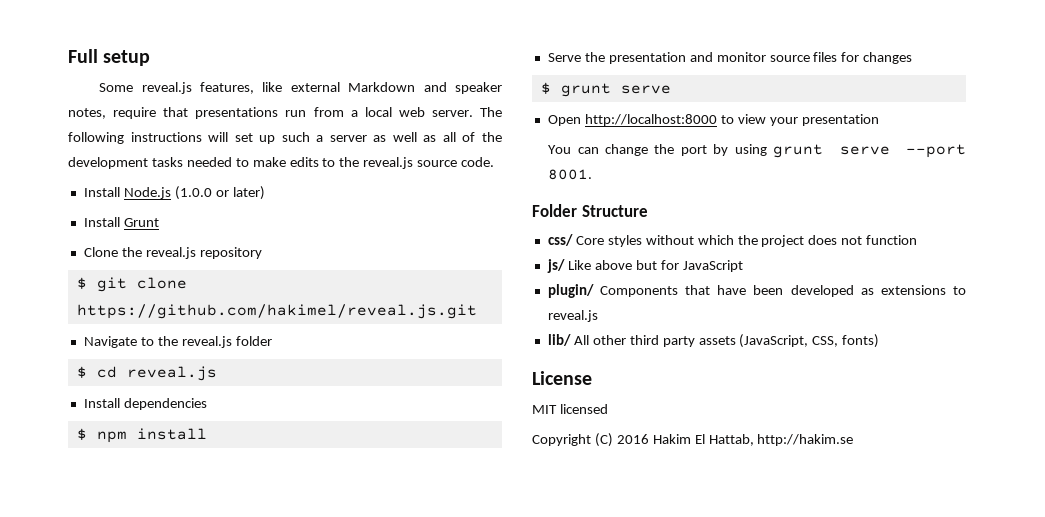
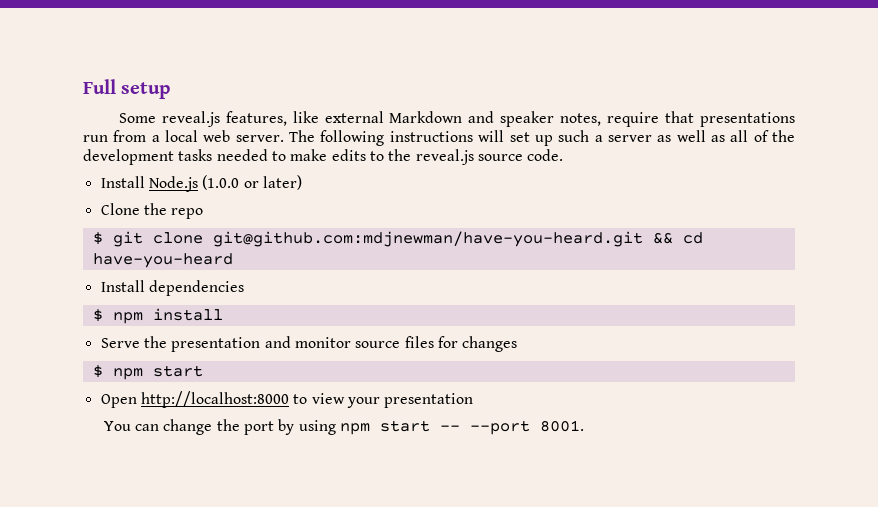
[83,217,159,227] // Install Grunt -> (302, 182) none
[145,247,262,259] reveal.js repository -> [171,208,204,219] repo
[76,304,477,319] [83,336,272,348] [76,366,217,381] https://github.com/hakimel/reveal.js.git // Navigate to the reveal.js folder // $ cd reveal.js -> [212,231,703,247] [92,253,233,268] git@github.com:mdjnewman/have-you-heard.git && cd have-you-heard
[560,83,671,97] grunt serve -> [112,365,203,380] npm start
[773,144,890,158] grunt serve -> [339,420,460,435] npm start --
[532,204,648,217] [547,234,918,247] [546,259,743,273] [547,284,966,298] [547,310,598,322] [547,334,880,348] [532,371,592,385] [532,404,608,414] [532,433,854,447] // Folder Structure // css/ Core styles without which the project does not function // js/ Like above but for JavaScript // plugin/ Components that have been developed as extensions to reveal.js // lib/ All other third party assets (JavaScript, CSS, fonts) // License // MIT licensed // Copyright (C) 2016 Hakim El Hattab, http://hakim.se -> (584, 426) none

